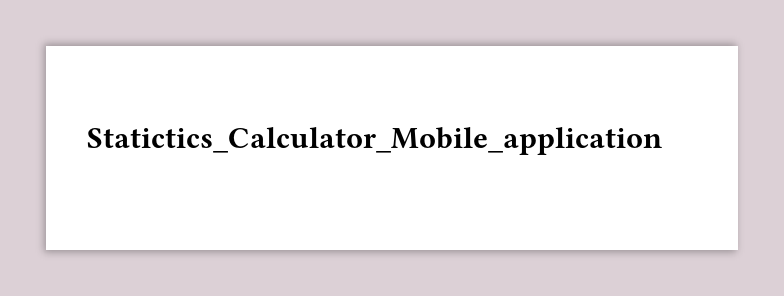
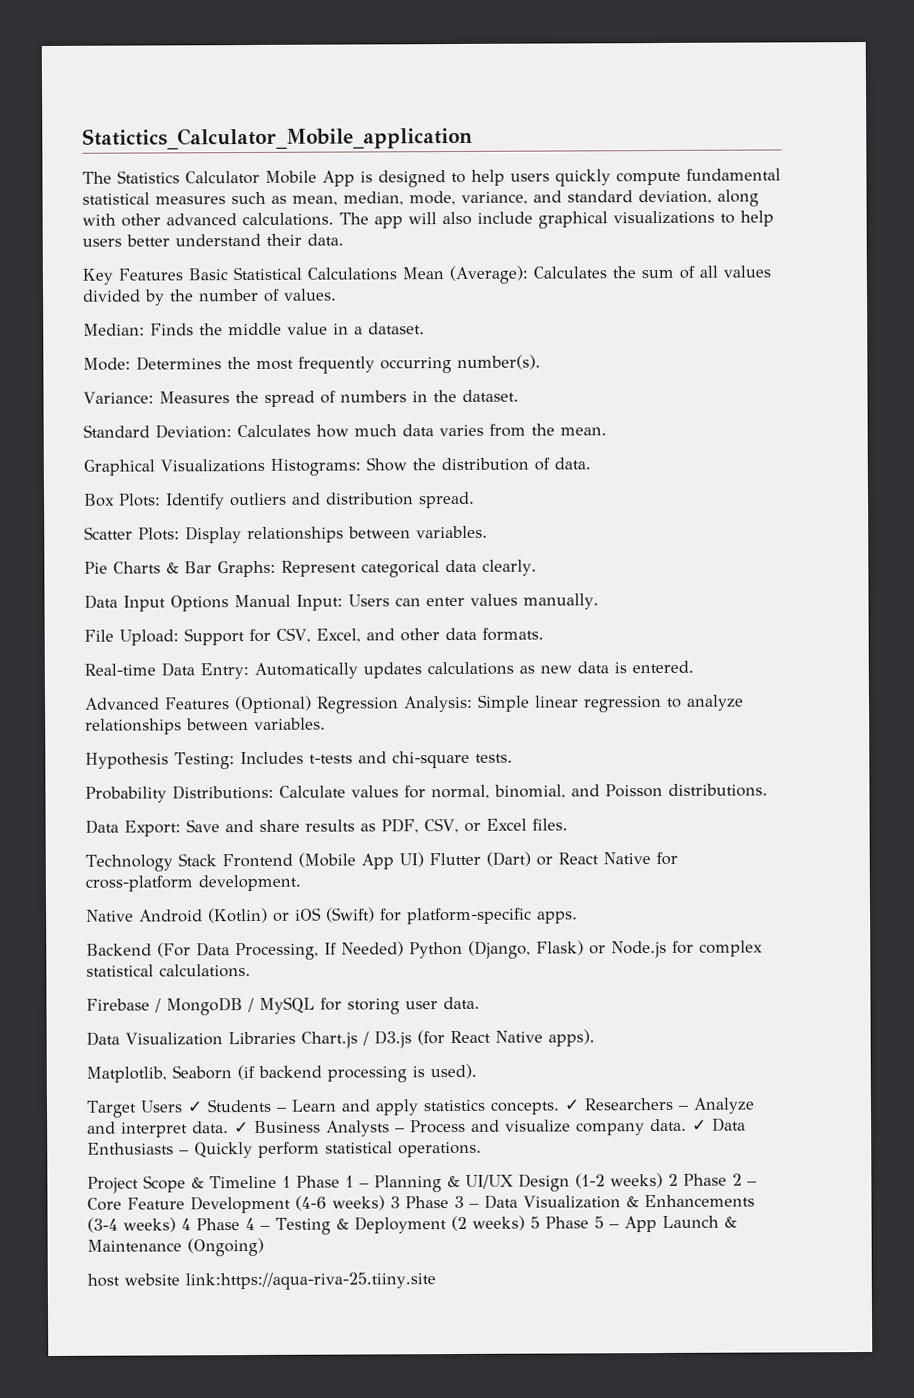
(662, 141) none -> [82,168,781,188] [82,189,759,207] [82,210,774,229] [82,233,344,247] [82,265,771,285] [82,288,337,306] [83,322,425,336] [83,354,541,374] [83,389,519,407] [83,423,607,439] [83,457,591,476] [83,491,475,510] [84,525,488,544] [84,559,537,578] [84,593,599,612] [84,627,544,646] [84,660,694,680] [84,694,744,714] [85,717,326,735] [85,750,513,770] [85,783,768,803] [85,817,568,837] [85,851,678,872] [85,874,301,892] [86,907,578,925] [86,940,763,961] [86,964,251,978] [86,996,480,1016] [86,1029,595,1049] [86,1063,477,1083] [86,1097,755,1118] [87,1117,746,1138] [87,1141,482,1159] [87,1173,757,1194] [87,1194,755,1214] [87,1215,737,1235] [87,1237,264,1257] [87,1272,436,1291] // The Statistics Calculator Mobile App is designed to help users quickly compute fundamental statistical measures such as mean, median, mode, variance, and standard deviation, along with other advanced calculations. The app will also include graphical visualizations to help users better understand their data. // Key Features Basic Statistical Calculations Mean (Average): Calculates the sum of all values divided by the number of values. // Median: Finds the middle value in a dataset. // Mode: Determines the most frequently occurring number(s). // Variance: Measures the spread of numbers in the dataset. // Standard Deviation: Calculates how much data varies from the mean. // Graphical Visualizations Histograms: Show the distribution of data. // Box Plots: Identify outliers and distribution spread. // Scatter Plots: Display relationships between variables. // Pie Charts & Bar Graphs: Represent categorical data clearly. // Data Input Options Manual Input: Users can enter values manually. // File Upload: Support for CSV, Excel, and other data formats. // Real-time Data Entry: Automatically updates calculations as new data is entered. // Advanced Features (Optional) Regression Analysis: Simple linear regression to analyze relationships between variables. // Hypothesis Testing: Includes t-tests and chi-square tests. // Probability Distributions: Calculate values for normal, binomial, and Poisson distributions. // Data Export: Save and share results as PDF, CSV, or Excel files. // Technology Stack Frontend (Mobile App UI) Flutter (Dart) or React Native for cross-platform development. // Native Android (Kotlin) or iOS (Swift) for platform-specific apps. // Backend (For Data Processing, If Needed) Python (Django, Flask) or Node.js for complex statistical calculations. // Firebase / MongoDB / MySQL for storing user data. // Data Visualization Libraries Chart.js / D3.js (for React Native apps). // Matplotlib, Seaborn (if backend processing is used). // Target Users ✓ Students – Learn and apply statistics concepts. ✓ Researchers – Analyze and interpret data. ✓ Business Analysts – Process and visualize company data. ✓ Data Enthusiasts – Quickly perform statistical operations. // Project Scope & Timeline 1 Phase 1 – Planning & UI/UX Design (1-2 weeks) 2 Phase 2 – Core Feature Development (4-6 weeks) 3 Phase 3 – Data Visualization & Enhancements (3-4 weeks) 4 Phase 4 – Testing & Deployment (2 weeks) 5 Phase 5 – App Launch & Maintenance (Ongoing) // host website link:https://aqua-riva-25.tiiny.site

